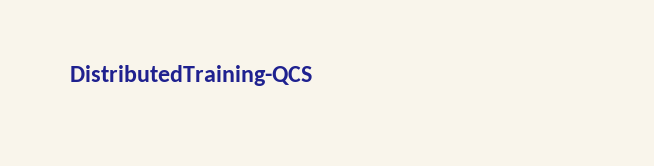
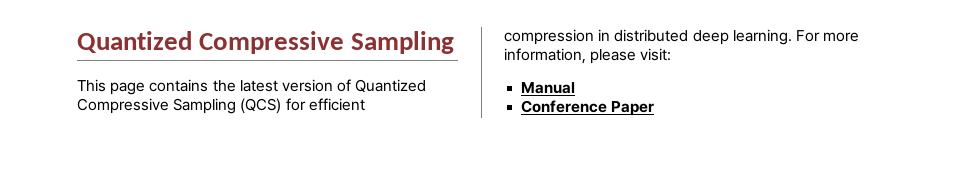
[70,65,312,86] DistributedTraining-QCS -> [77,31,455,54] [77,79,427,95] [77,98,365,114] [504,29,860,45] [504,48,672,64] [521,82,576,94] [521,100,655,116] Quantized Compressive Sampling // This page contains the latest version of Quantized Compressive Sampling (QCS) for efficient compression in distributed deep learning. For more information, please visit: // Manual // Conference Paper

